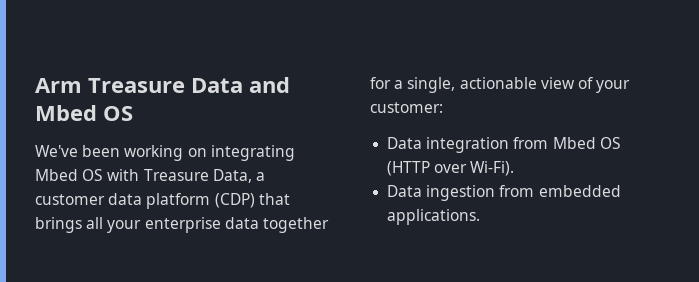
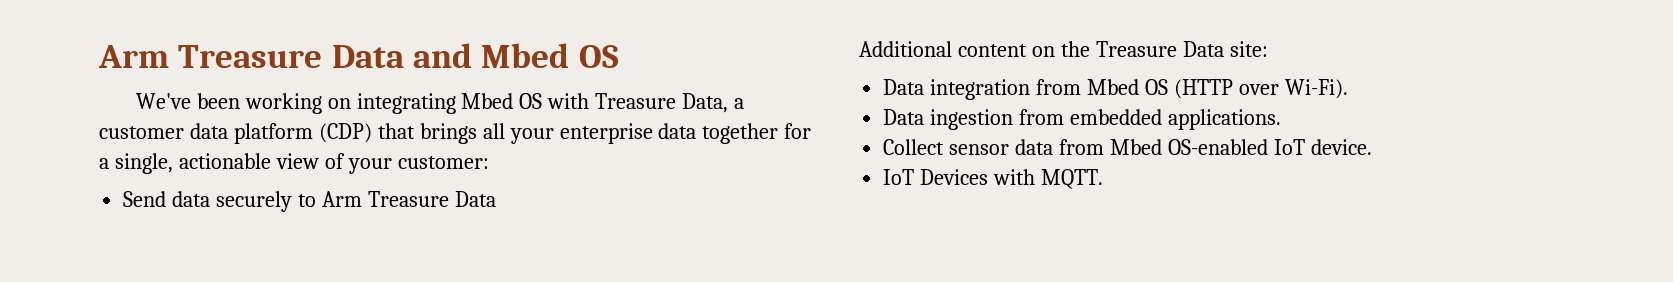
(443, 107) none -> [123,191,496,212] [859,41,1268,57] // Send data securely to Arm Treasure Data // Additional content on the Treasure Data site:
(481, 217) none -> [883,139,1372,155] [883,169,1104,189] // Collect sensor data from Mbed OS-enabled IoT device. // IoT Devices with MQTT.

